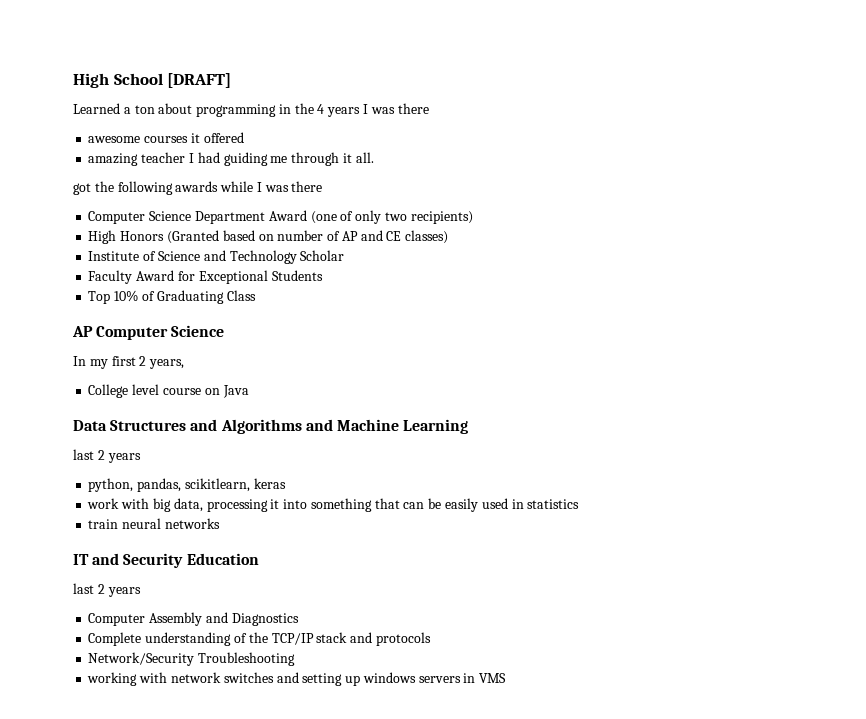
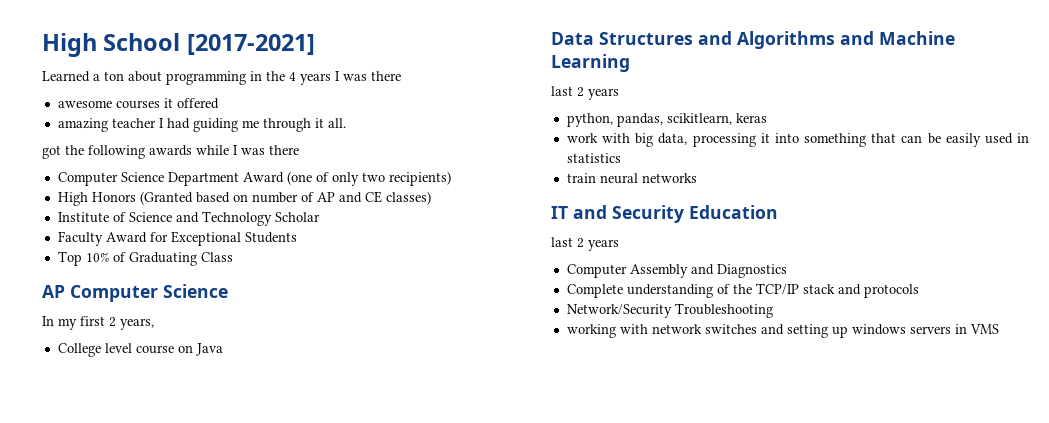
[167,73,232,88] [DRAFT] -> [186,34,315,55] [2017-2021]

